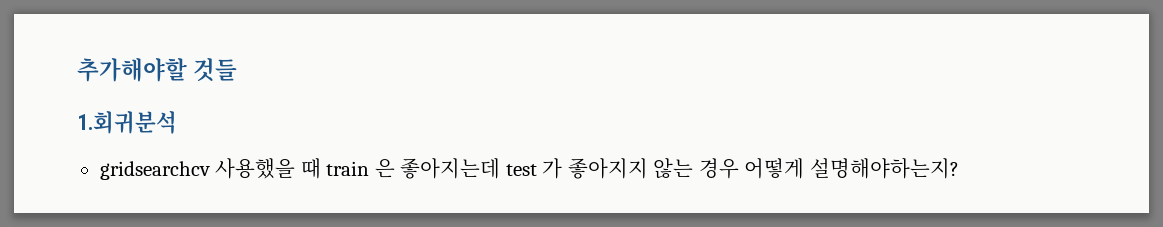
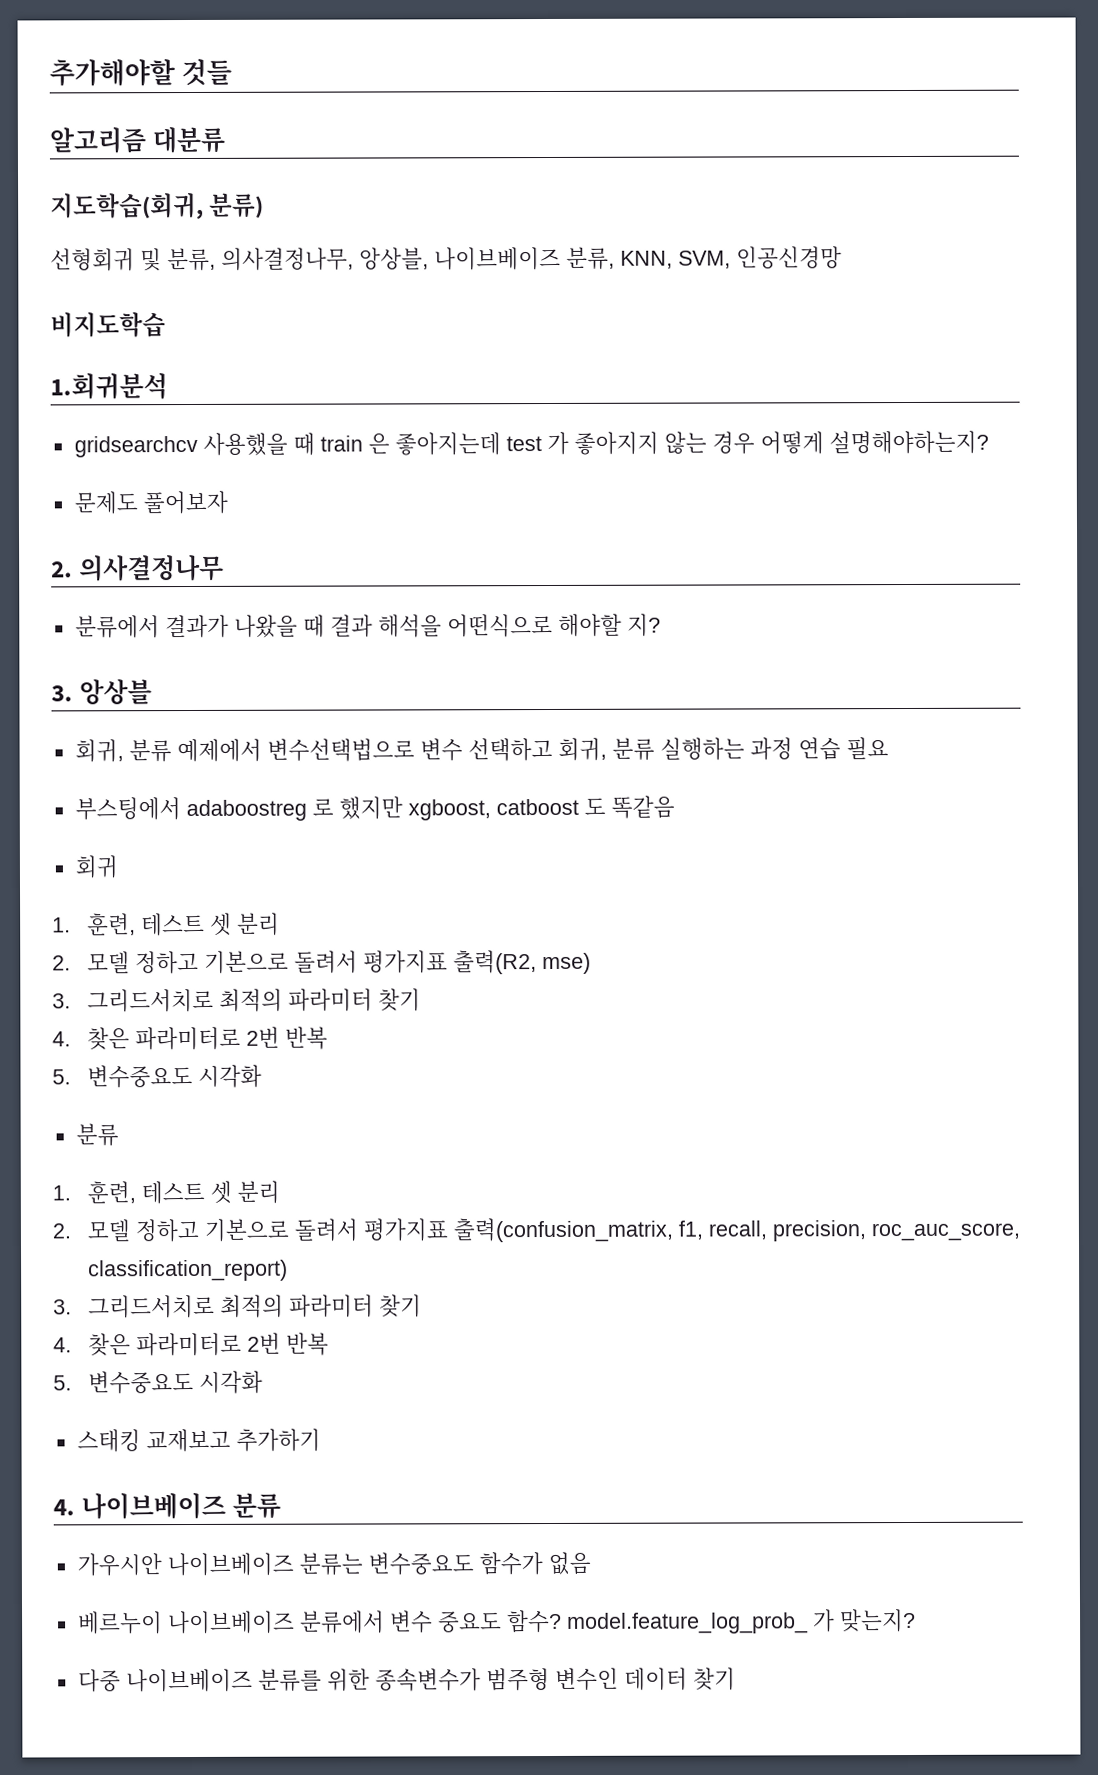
(238, 70) none -> [49,126,225,154] [50,192,265,220] [50,246,842,272] [50,312,166,338] // 알고리즘 대분류 // 지도학습(회귀, 분류) // 선형회귀 및 분류, 의사결정나무, 앙상블, 나이브베이즈 분류, KNN, SVM, 인공신경망 // 비지도학습
(959, 168) none -> [73,490,228,515] [51,554,224,582] [74,613,661,639] [51,679,152,705] [74,737,889,763] [74,795,675,822] [74,855,118,879] [52,912,281,937] [52,950,592,975] [52,988,422,1013] [52,1026,329,1051] [52,1064,263,1089] [75,1123,119,1147] [52,1180,281,1205] [52,1217,1021,1243] [88,1259,289,1282] [53,1294,423,1319] [53,1332,330,1357] [53,1370,264,1395] [76,1428,321,1453] [53,1492,281,1520] [76,1551,591,1577] [77,1608,916,1635] [77,1667,736,1693] // 문제도 풀어보자 // 2. 의사결정나무 // 분류에서 결과가 나왔을 때 결과 해석을 어떤식으로 해야할 지? // 3. 앙상블 // 회귀, 분류 예제에서 변수선택법으로 변수 선택하고 회귀, 분류 실행하는 과정 연습 필요 // 부스팅에서 adaboostreg 로 했지만 xgboost, catboost 도 똑같음 // 회귀 // 1. 훈련, 테스트 셋 분리 // 2. 모델 정하고 기본으로 돌려서 평가지표 출력(R2, mse) // 3. 그리드서치로 최적의 파라미터 찾기 // 4. 찾은 파라미터로 2번 반복 // 5. 변수중요도 시각화 // 분류 // 1. 훈련, 테스트 셋 분리 // 2. 모델 정하고 기본으로 돌려서 평가지표 출력(confusion_matrix, f1, recall, precision, roc_auc_score, classification_report) // 3. 그리드서치로 최적의 파라미터 찾기 // 4. 찾은 파라미터로 2번 반복 // 5. 변수중요도 시각화 // 스태킹 교재보고 추가하기 // 4. 나이브베이즈 분류 // 가우시안 나이브베이즈 분류는 변수중요도 함수가 없음 // 베르누이 나이브베이즈 분류에서 변수 중요도 함수? model.feature_log_prob_ 가 맞는지? // 다중 나이브베이즈 분류를 위한 종속변수가 범주형 변수인 데이터 찾기

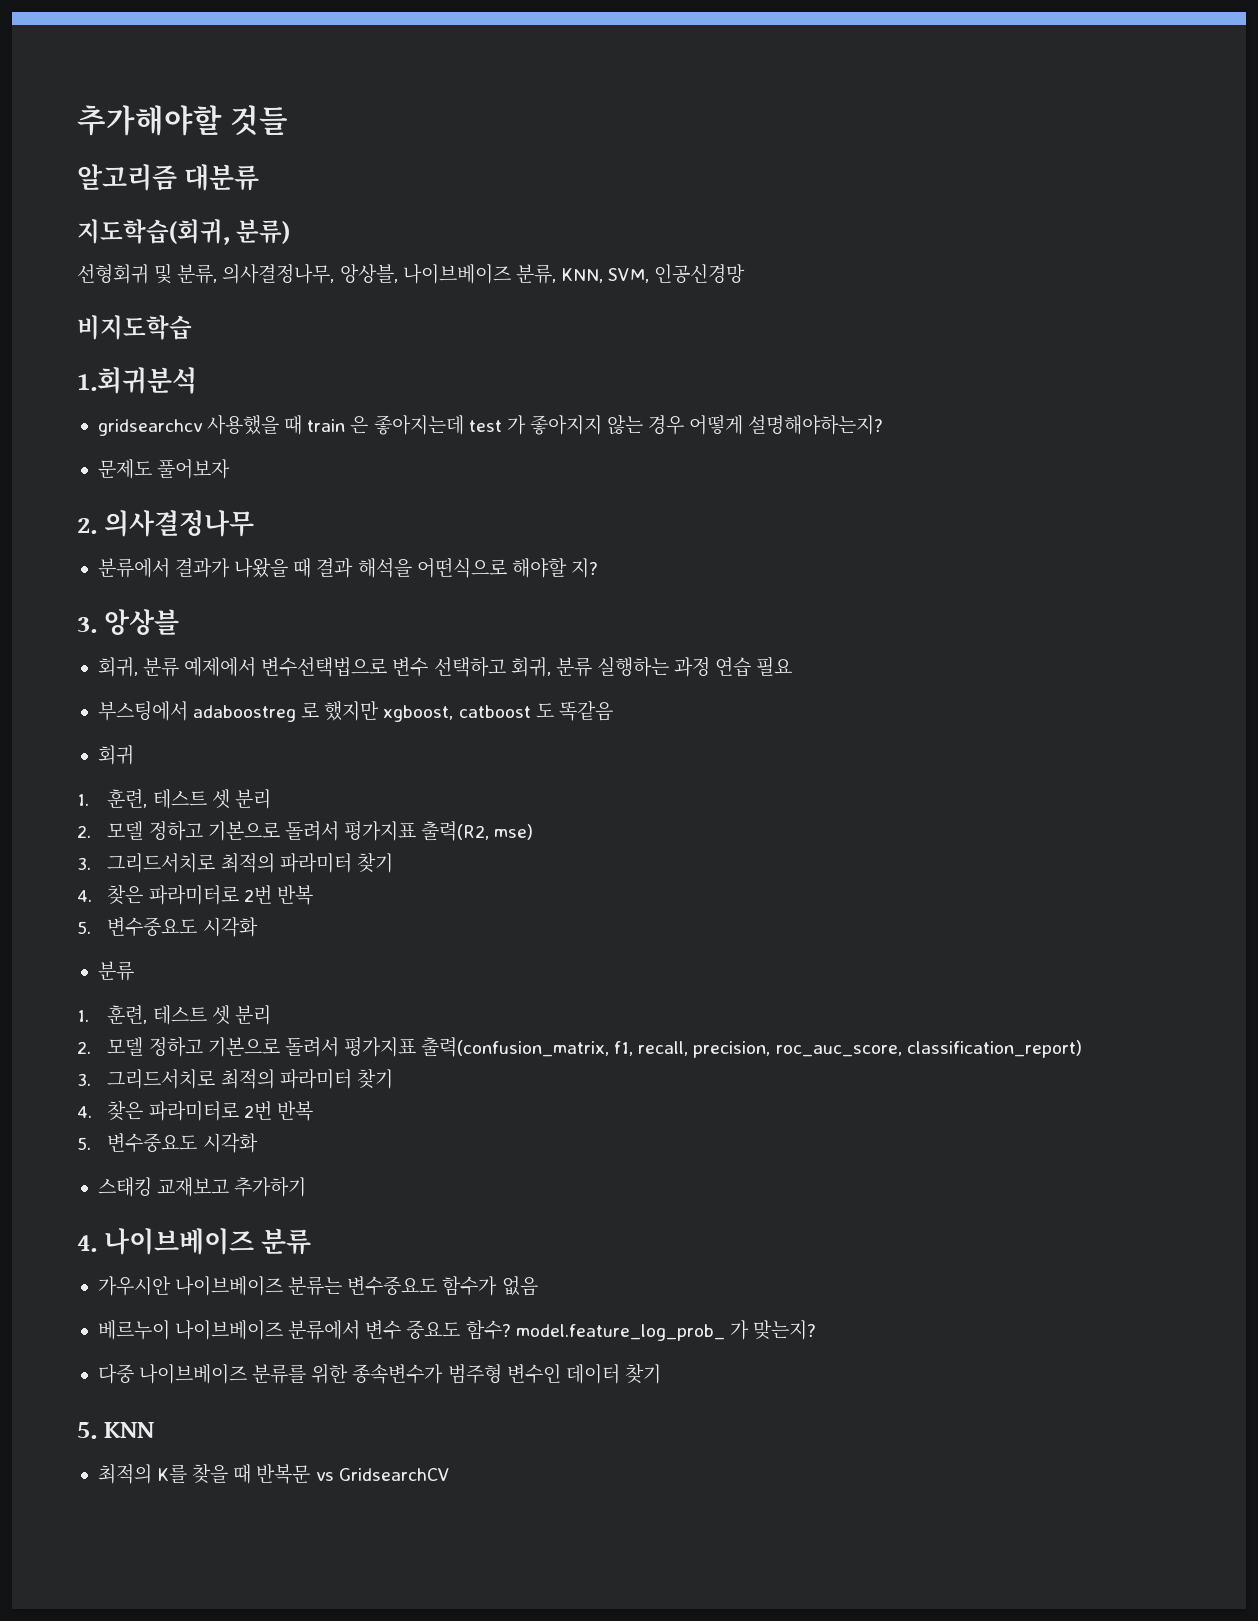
(736, 1679) none -> [77,1422,155,1439] [97,1463,450,1484] // 5. KNN // 최적의 K를 찾을 때 반복문 vs GridsearchCV

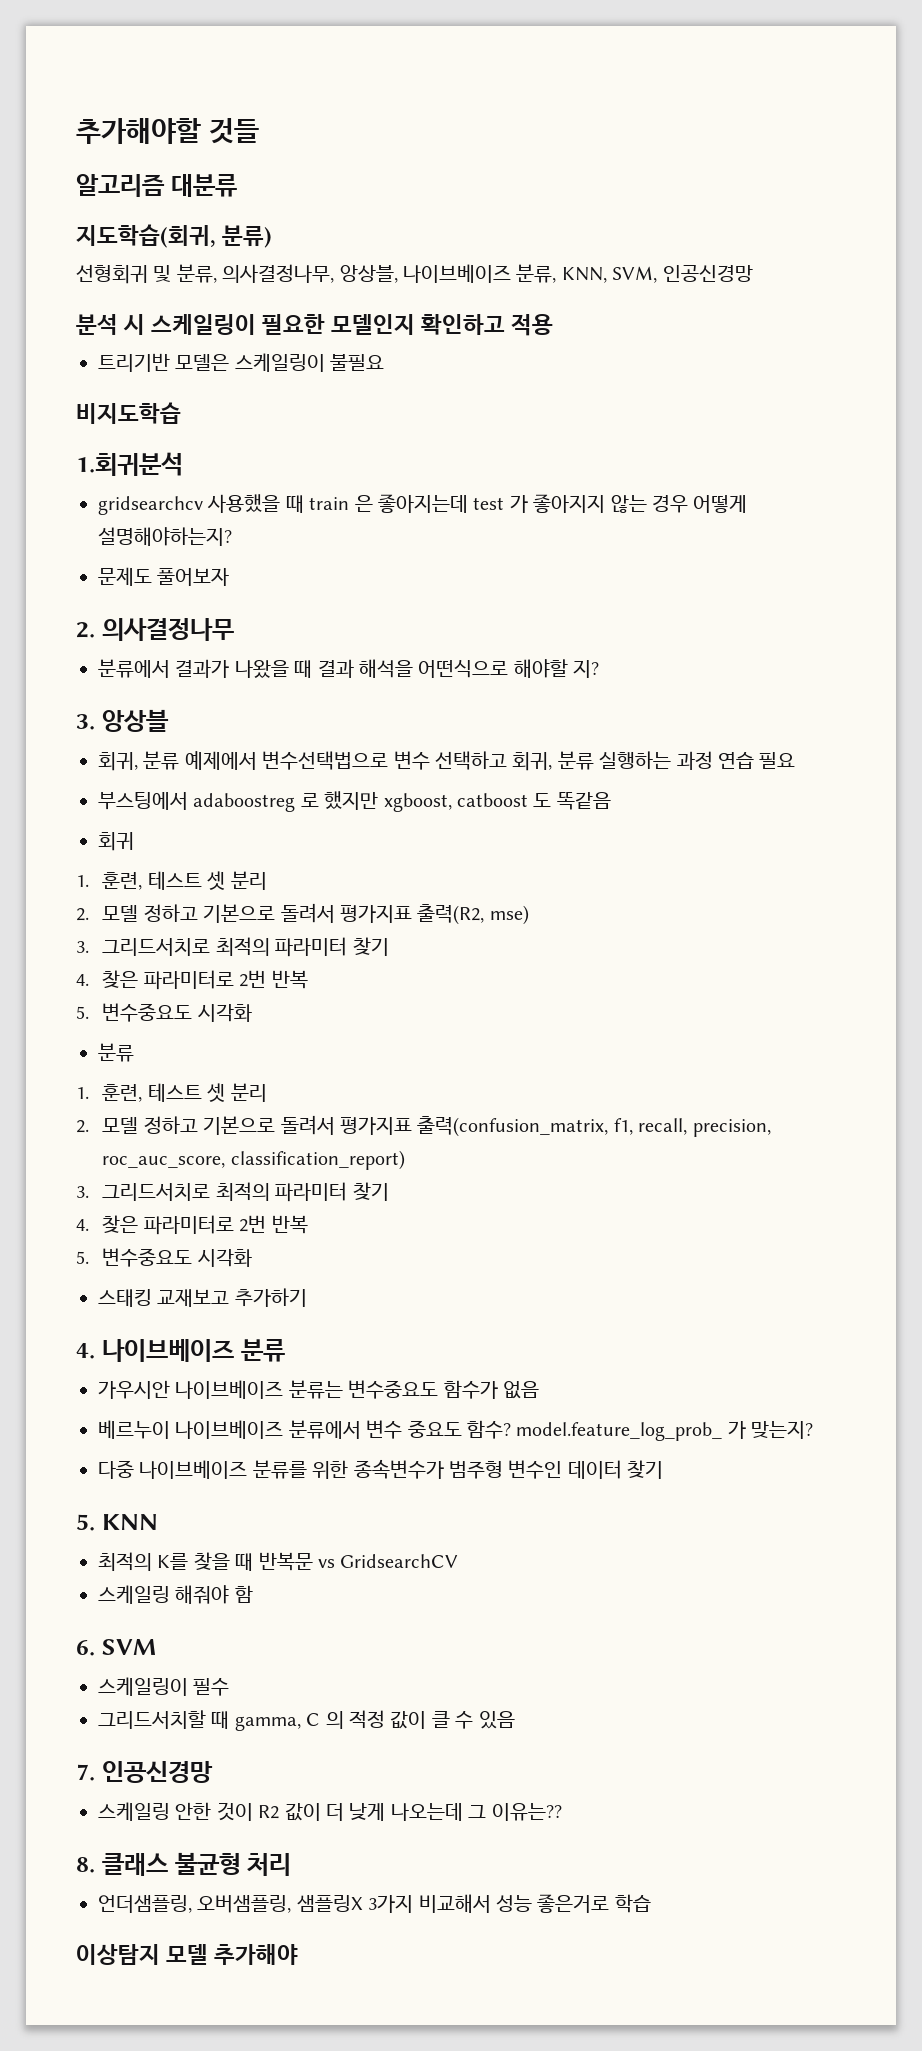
(746, 274) none -> [76,314,554,336] [98,353,385,372] // 분석 시 스케일링이 필요한 모델인지 확인하고 적용 // 트리기반 모델은 스케일링이 불필요
(450, 1474) none -> [98,1585,253,1604] [76,1639,156,1656] [98,1677,230,1696] [98,1710,515,1731] [76,1761,213,1783] [98,1802,562,1821] [76,1852,292,1876] [98,1894,651,1913] [76,1944,299,1965] // 스케일링 해줘야 함 // 6. SVM // 스케일링이 필수 // 그리드서치할 때 gamma, C 의 적정 값이 클 수 있음 // 7. 인공신경망 // 스케일링 안한 것이 R2 값이 더 낮게 나오는데 그 이유는?? // 8. 클래스 불균형 처리 // 언더샘플링, 오버샘플링, 샘플링X 3가지 비교해서 성능 좋은거로 학습 // 이상탐지 모델 추가해야

